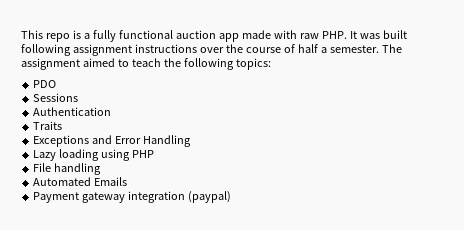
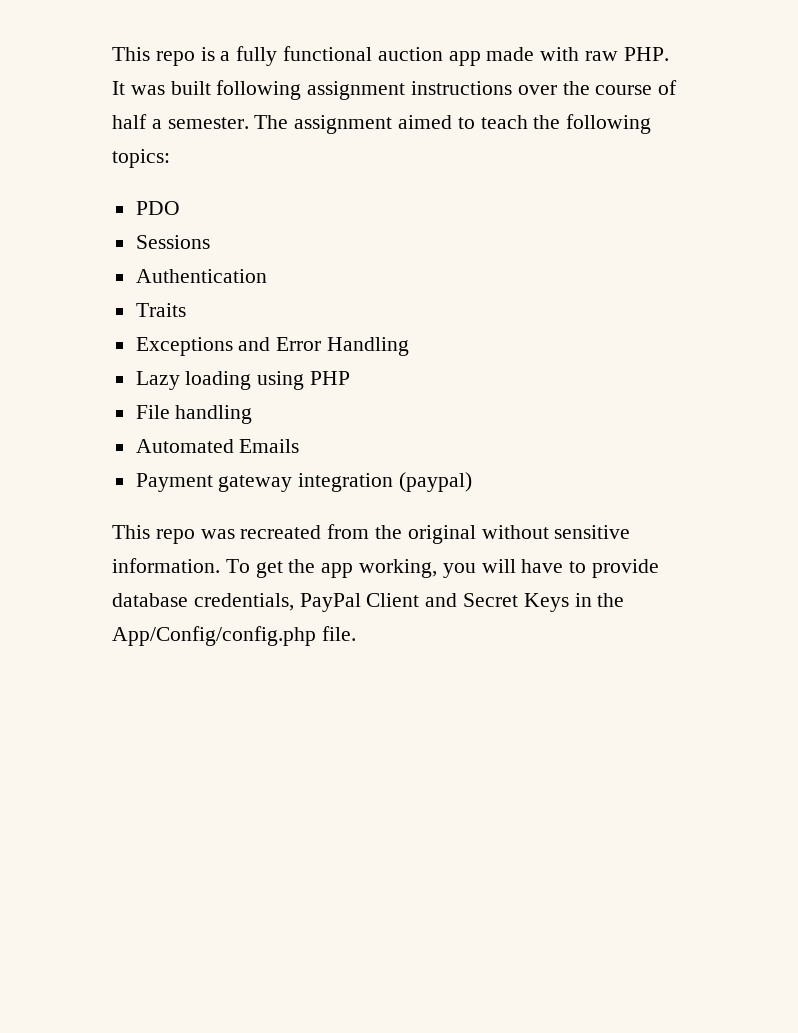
(232, 197) none -> [112,524,631,544] [112,558,660,578] [112,593,625,612] [112,626,356,646] // This repo was recreated from the original without sensitive information. To get the app working, you will have to provide database credentials, PayPal Client and Secret Keys in the App/Config/config.php file.

